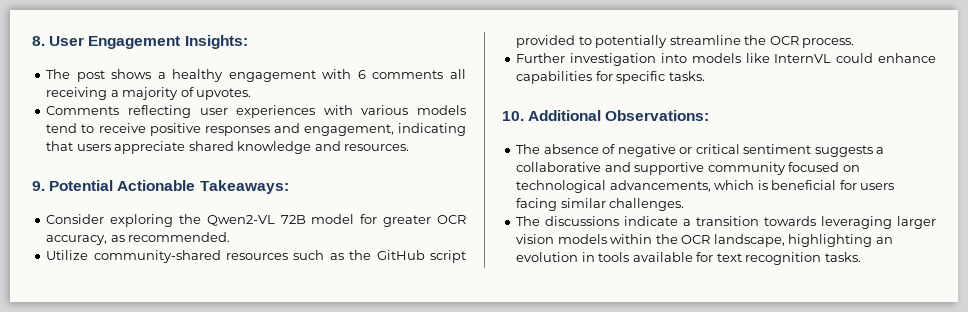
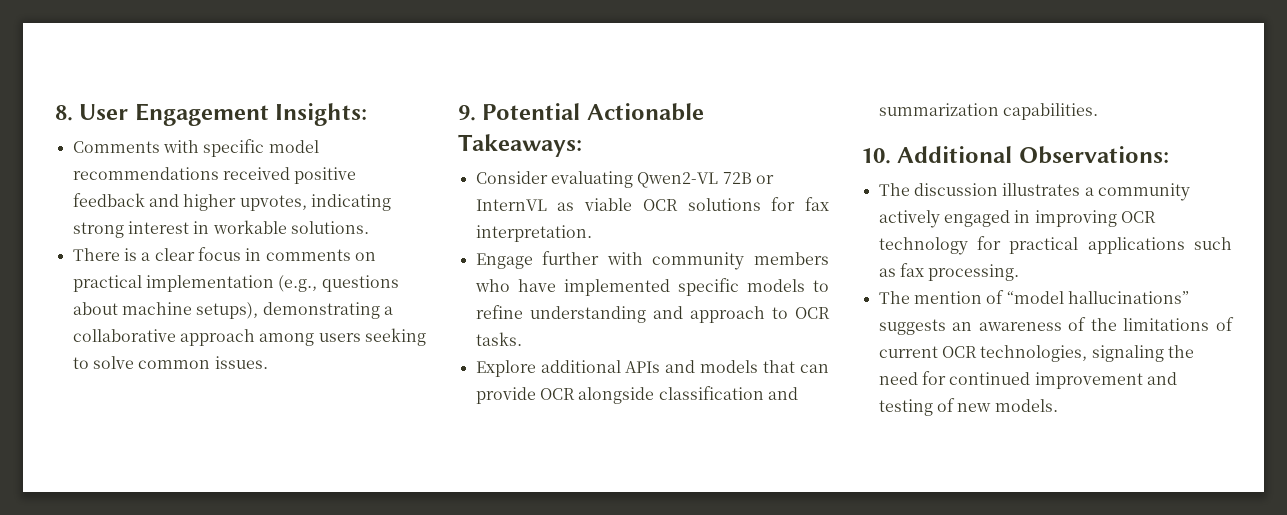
[46,69,466,82] [46,87,252,100] [46,105,466,118] [46,123,466,136] [46,141,410,154] The post shows a healthy engagement with 6 comments all receiving a majority of upvotes. // Comments reflecting user experiences with various models tend to receive positive responses and engagement, indicating that users appreciate shared knowledge and resources. -> [72,139,319,157] [72,167,357,184] [72,193,391,211] [72,220,369,238] [72,247,376,261] [72,275,399,292] [72,302,393,319] [72,328,426,346] [72,356,268,369] Comments with specific model recommendations received positive feedback and higher upvotes, indicating strong interest in workable solutions. // There is a clear focus in comments on practical implementation (e.g., questions about machine setups), demonstrating a collaborative approach among users seeking to solve common issues.
[110,214,466,227] [46,232,231,245] [46,250,467,263] [516,35,855,48] [516,53,936,66] [516,71,705,84] [502,110,710,121] [516,144,885,157] [516,162,860,175] [516,180,895,193] [516,198,685,211] [516,216,936,229] [516,234,893,247] [516,252,861,265] exploring the Qwen2-VL 72B model for greater OCR accuracy, as recommended. // Utilize community-shared resources such as the GitHub script provided to potentially streamline the OCR process. // Further investigation into models like InternVL could enhance capabilities for specific tasks. // 10. Additional Observations: // The absence of negative or critical sentiment suggests a collaborative and supportive community focused on technological advancements, which is beneficial for users facing similar challenges. // The discussions indicate a transition towards leveraging larger vision models within the OCR landscape, highlighting an evolution in tools available for text recognition tasks. -> [550,171,774,188] [475,197,829,211] [475,225,592,242] [475,251,829,270] [474,278,829,296] [475,305,830,323] [475,332,522,346] [475,360,829,377] [475,386,798,404] [878,103,1098,120] [861,146,1169,164] [878,183,1190,201] [878,210,1156,228] [878,236,1232,255] [878,263,1020,281] [878,290,1189,304] [878,317,1234,335] [878,345,1194,362] [878,371,1177,389] [878,398,1058,416] evaluating Qwen2-VL 72B or InternVL as viable OCR solutions for fax interpretation. // Engage further with community members who have implemented specific models to refine understanding and approach to OCR tasks. // Explore additional APIs and models that can provide OCR alongside classification and summarization capabilities. // 10. Additional Observations: // The discussion illustrates a community actively engaged in improving OCR technology for practical applications such as fax processing. // The mention of “model hallucinations” suggests an awareness of the limitations of current OCR technologies, signaling the need for continued improvement and testing of new models.

